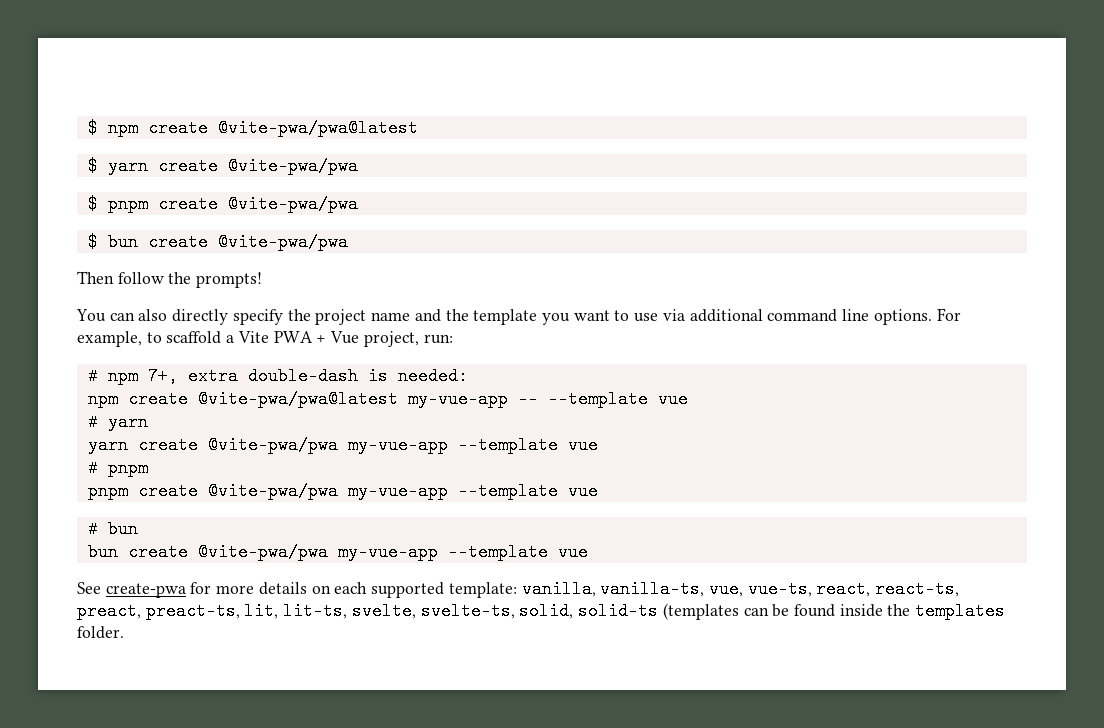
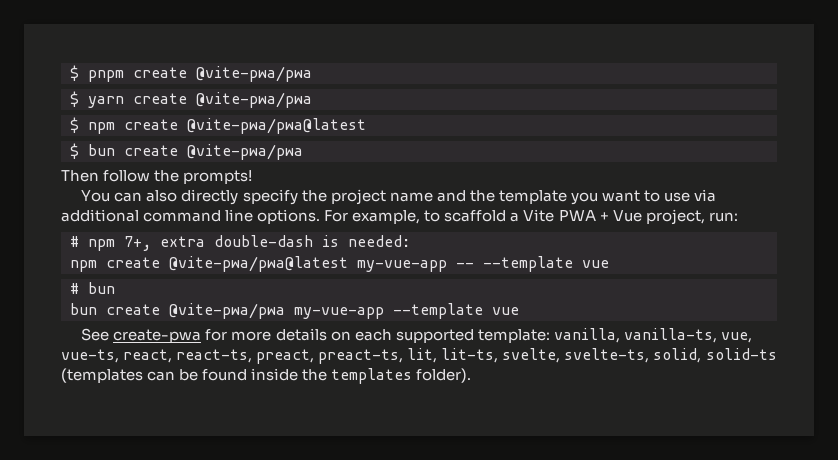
[87,119,418,137] $ npm create @vite-pwa/pwa@latest -> [70,65,312,82] $ pnpm create @vite-pwa/pwa
[107,195,358,213] pnpm create @vite-pwa/pwa -> [88,118,366,134] npm create @vite-pwa/pwa@latest
[87,413,148,431] [87,436,598,454] [87,459,148,477] [87,482,598,500] // # yarn // yarn create @vite-pwa/pwa my-vue-app --template vue // # pnpm // pnpm create @vite-pwa/pwa my-vue-app --template vue -> (609, 264) none
[77,626,124,639] folder. -> [416,368,472,383] folder).

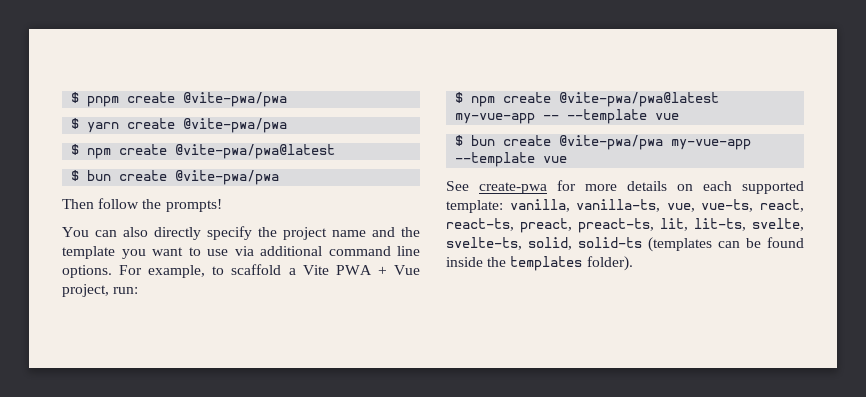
[70,235,410,251] # npm 7+, extra double-dash is needed: // -> [455,92,464,103] $
[70,282,115,294] # bun // -> [455,135,464,146] $

